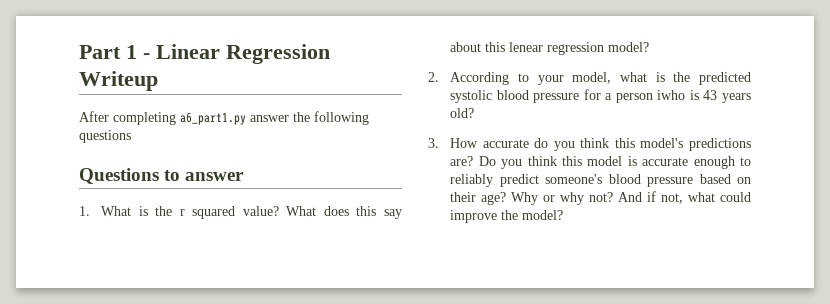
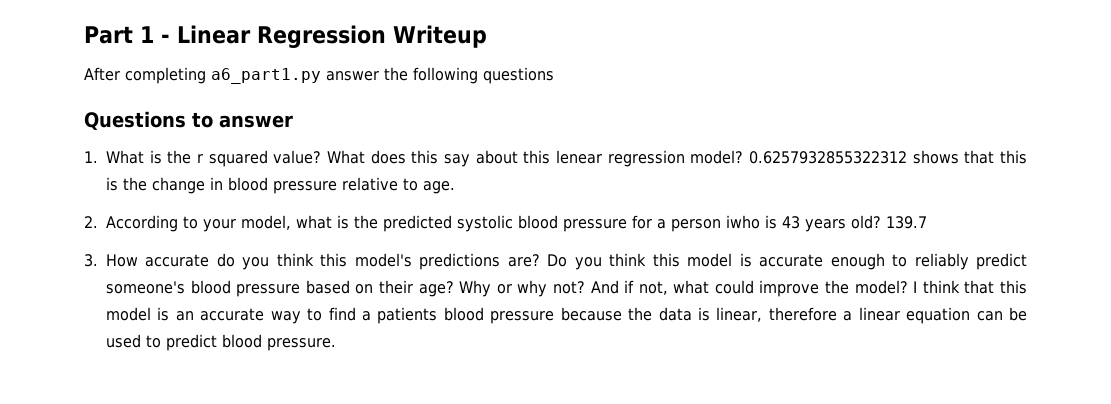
(650, 47) none -> [749,150,1027,164] [106,177,455,194] 0.6257932855322312 shows that this is the change in blood pressure relative to age.
(475, 113) none -> [886,216,927,229] 139.7
(564, 215) none -> [913,280,1027,294] [106,307,1028,324] [106,334,336,351] I think that this model is an accurate way to find a patients blood pressure because the data is linear, therefore a linear equation can be used to predict blood pressure.

